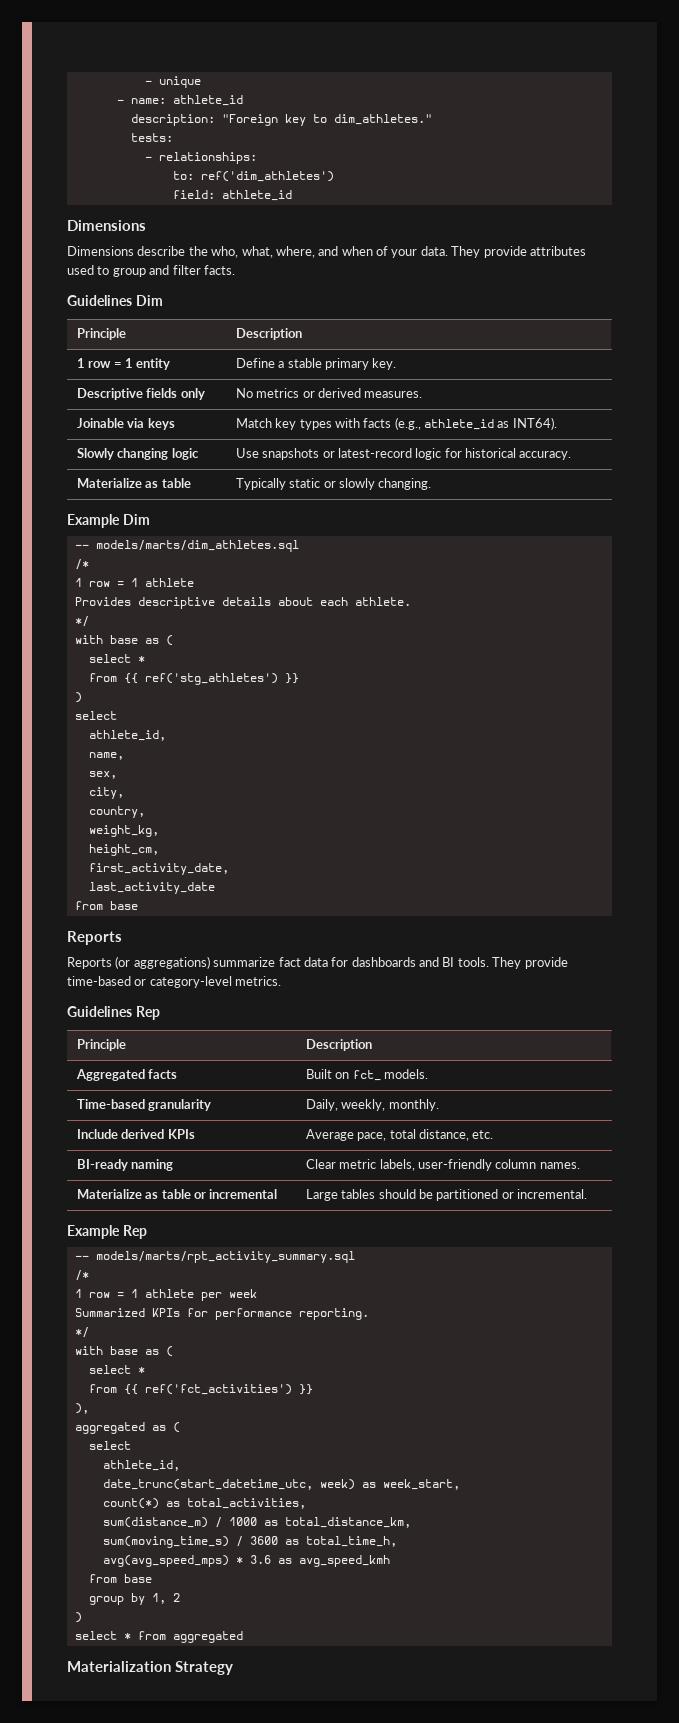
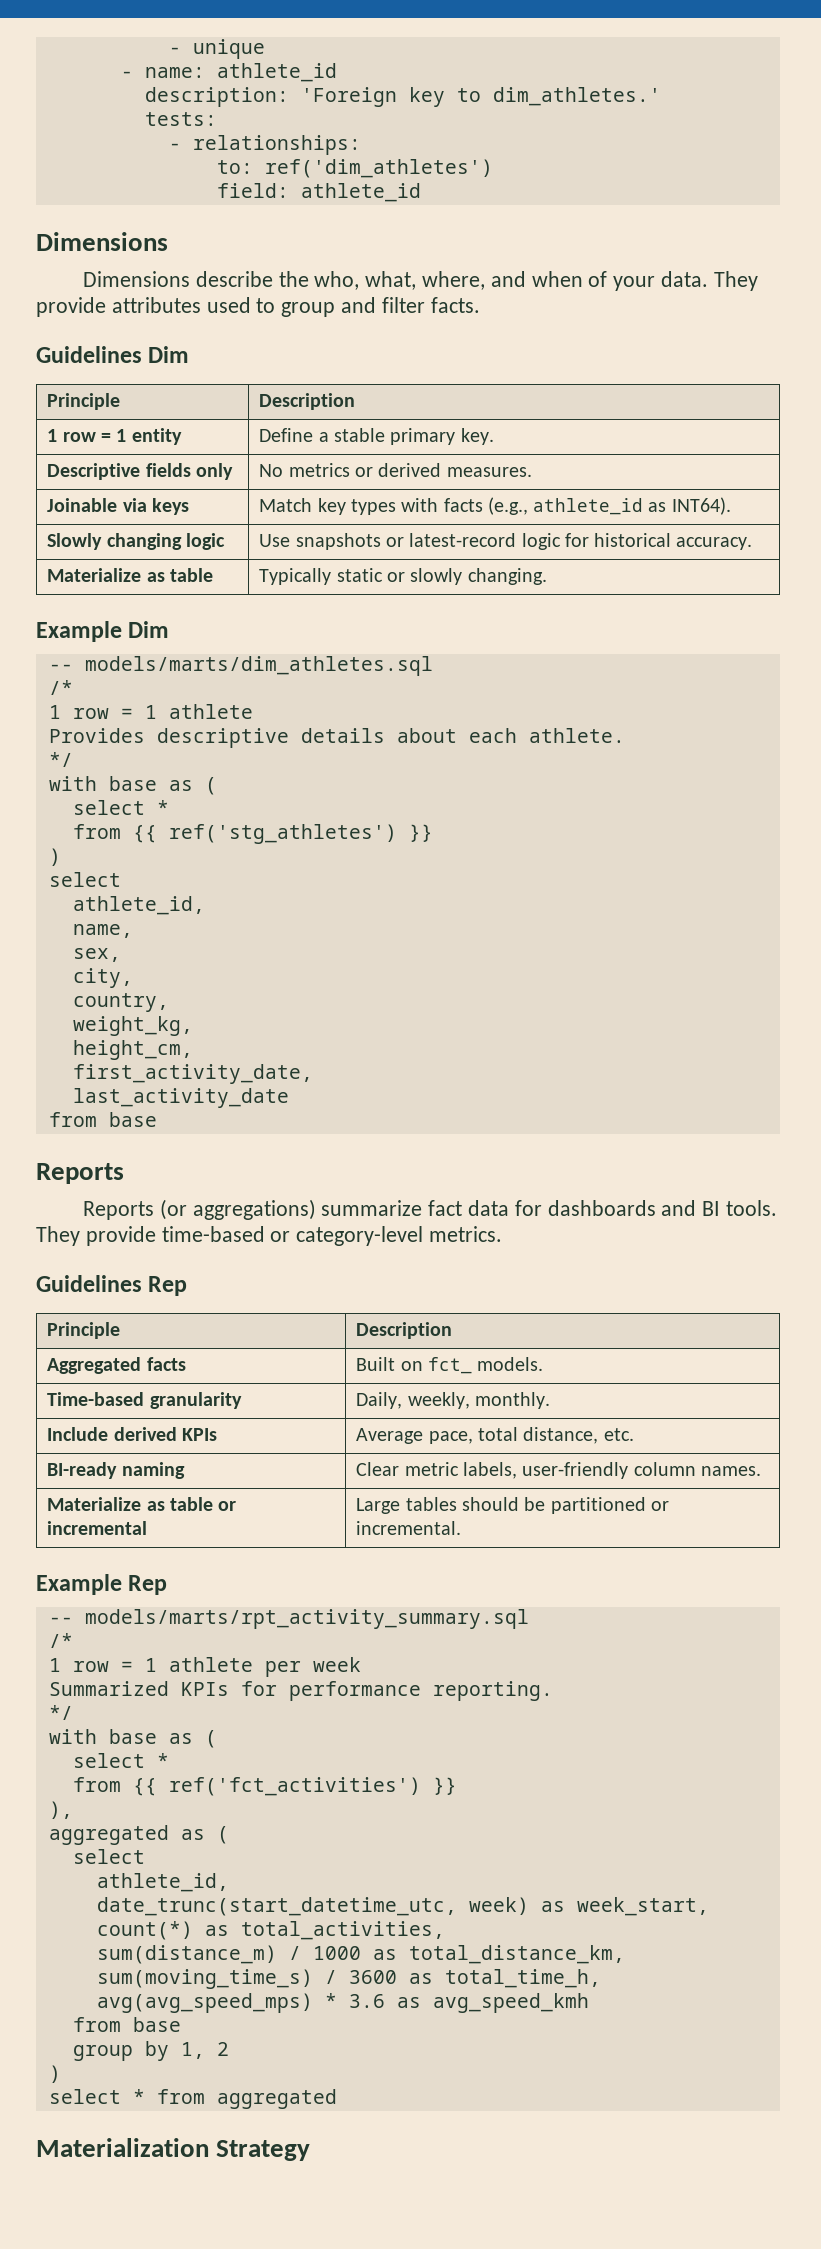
[221,114,278,126] "Foreign -> [300,87,397,107] 'Foreign
[333,114,432,125] dim_athletes." -> [492,87,661,106] dim_athletes.'

